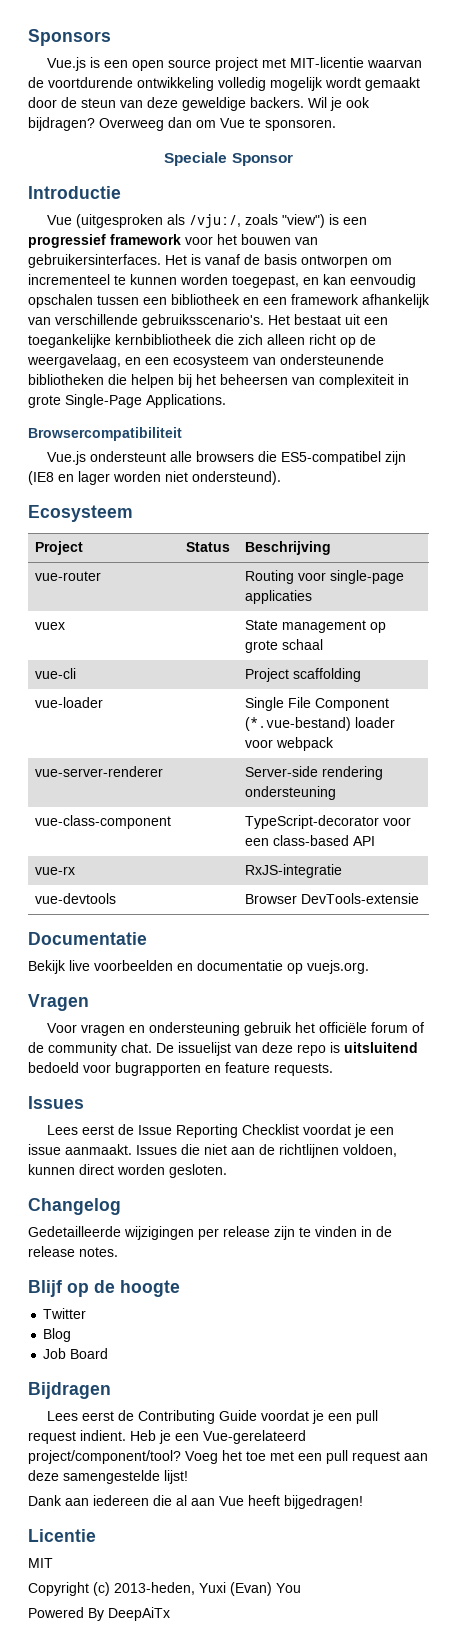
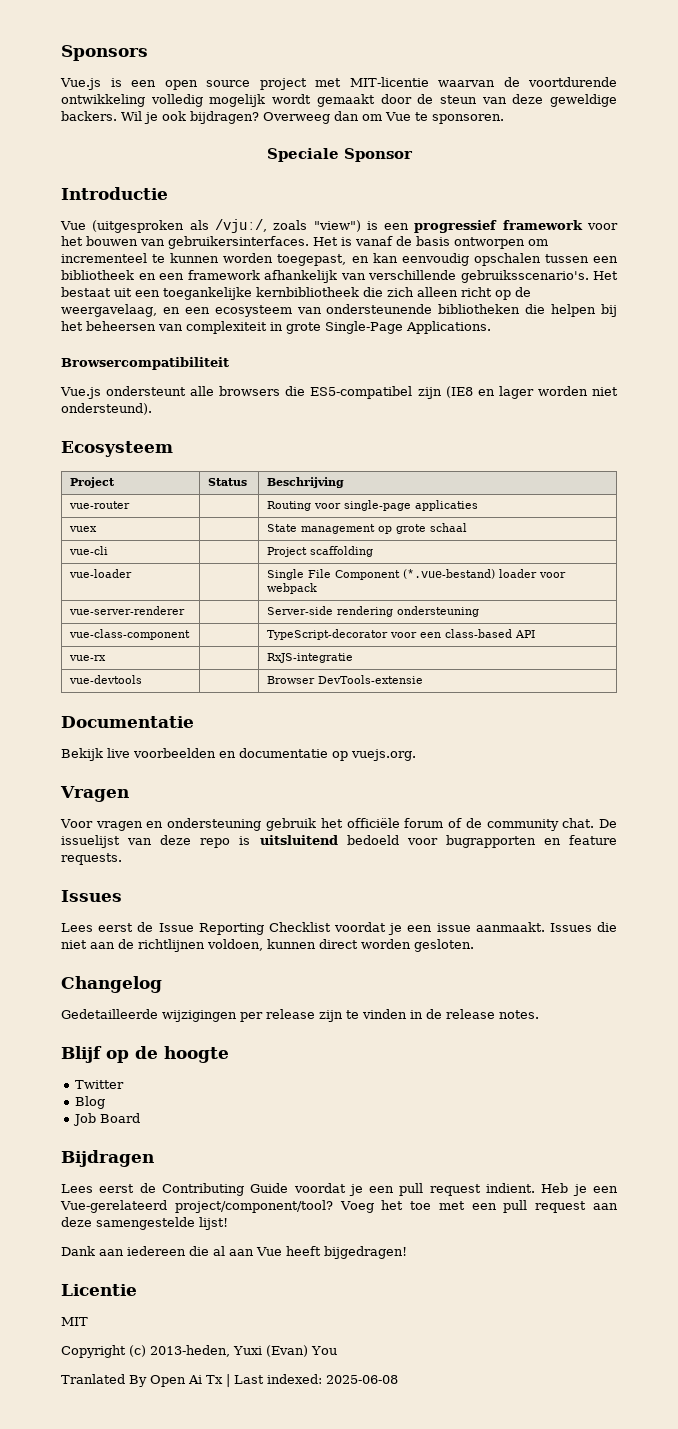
[28,1607,170,1621] Powered By DeepAiTx -> [61,1374,398,1387] Tranlated By Open Ai Tx | Last indexed: 2025-06-08

